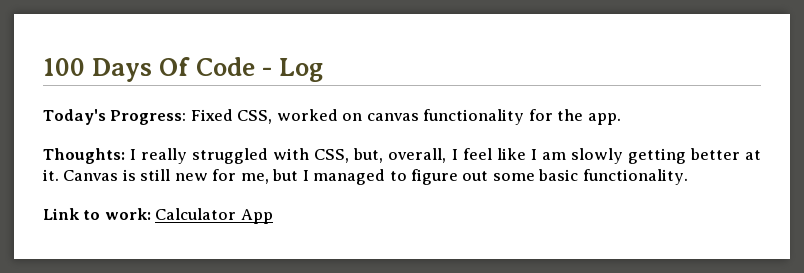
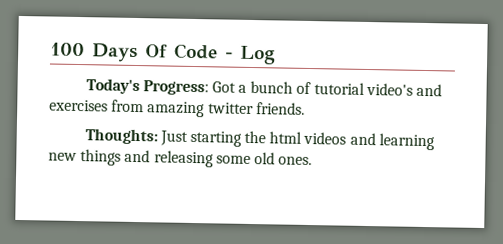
[190,109,621,125] [43,148,761,164] [43,169,688,185] [43,208,273,224] Fixed CSS, worked on canvas functionality for the app. // Thoughts: I really struggled with CSS, but, overall, I feel like I am slowly getting better at it. Canvas is still new for me, but I managed to figure out some basic functionality. // Link to work: Calculator App -> [211,80,442,97] [49,99,305,118] [84,128,435,151] [48,149,313,168] Got a bunch of tutorial video's and exercises from amazing twitter friends. // Thoughts: Just starting the html videos and learning new things and releasing some old ones.

